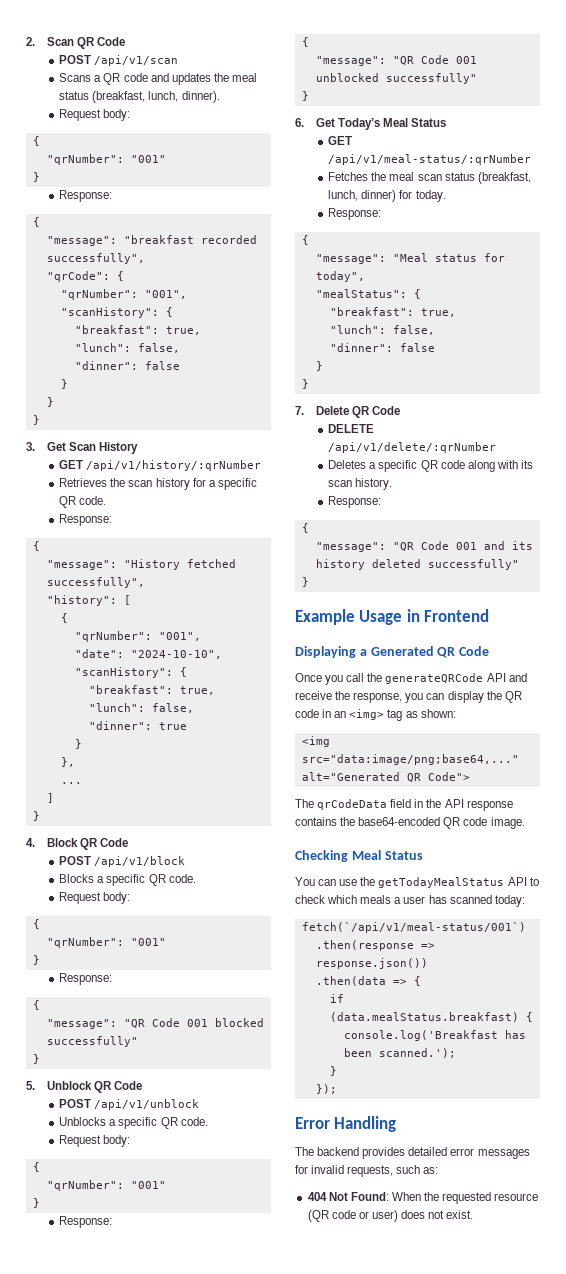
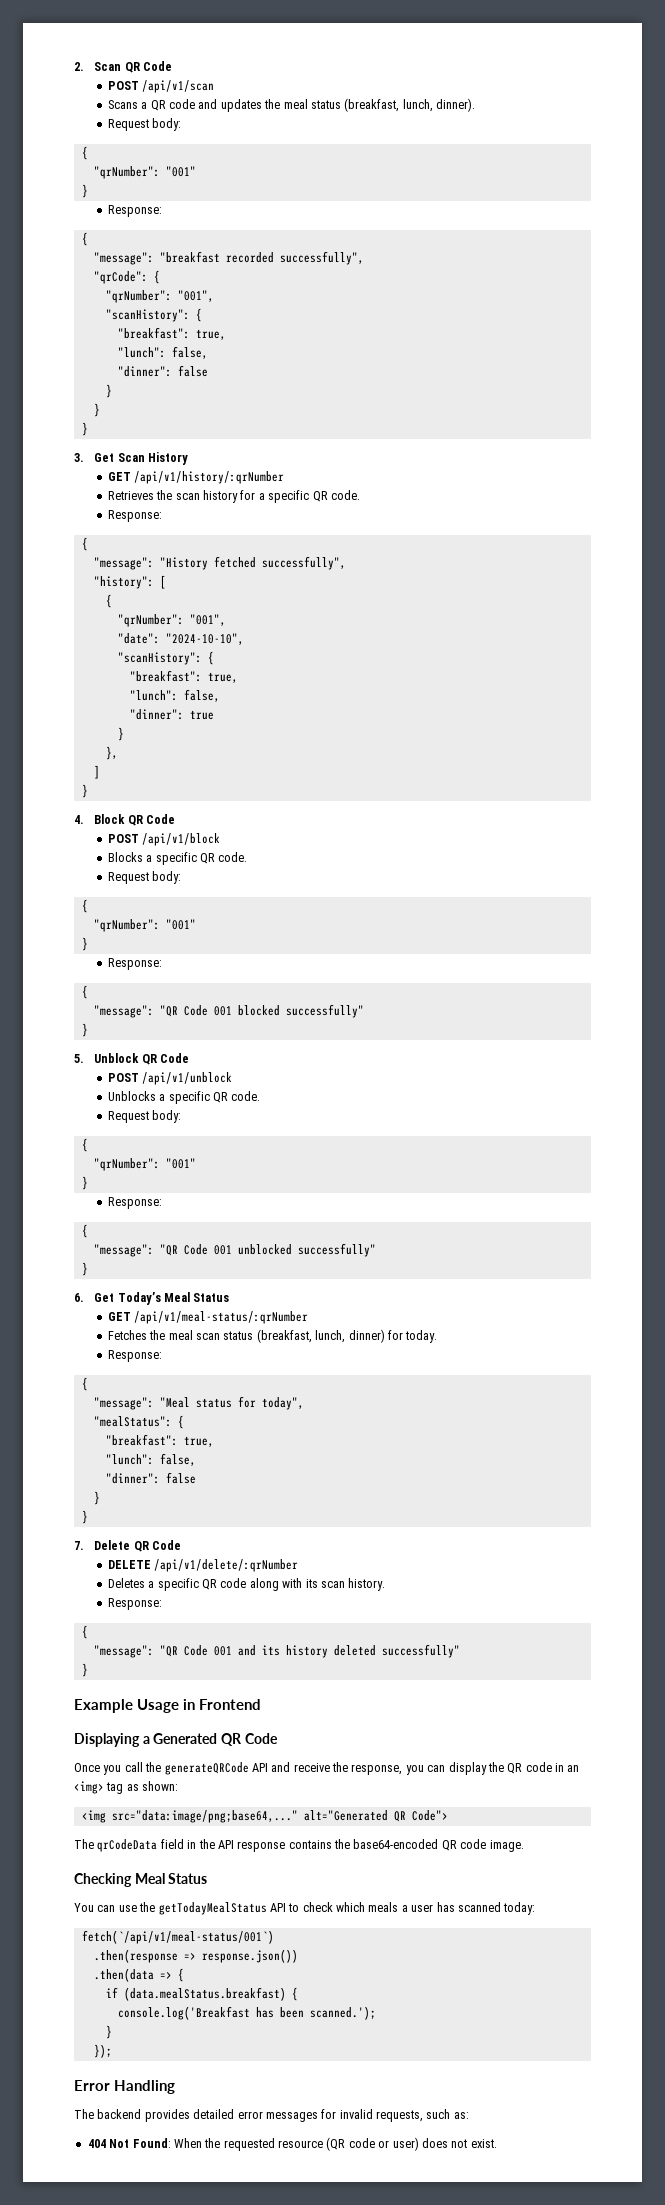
[60,782,82,784] // ... -> (118, 753) none

